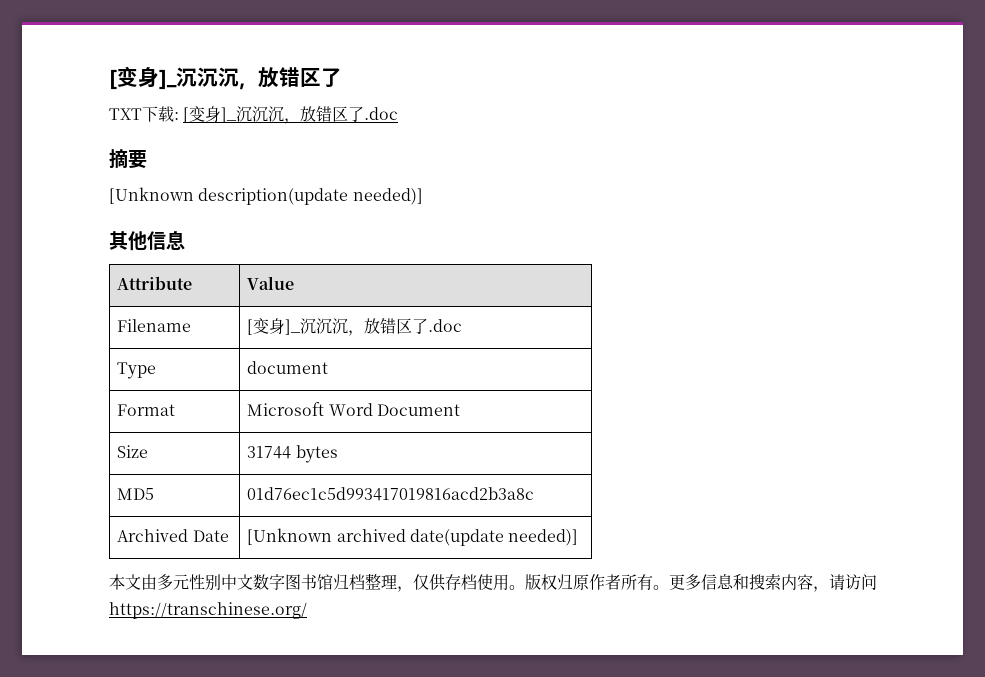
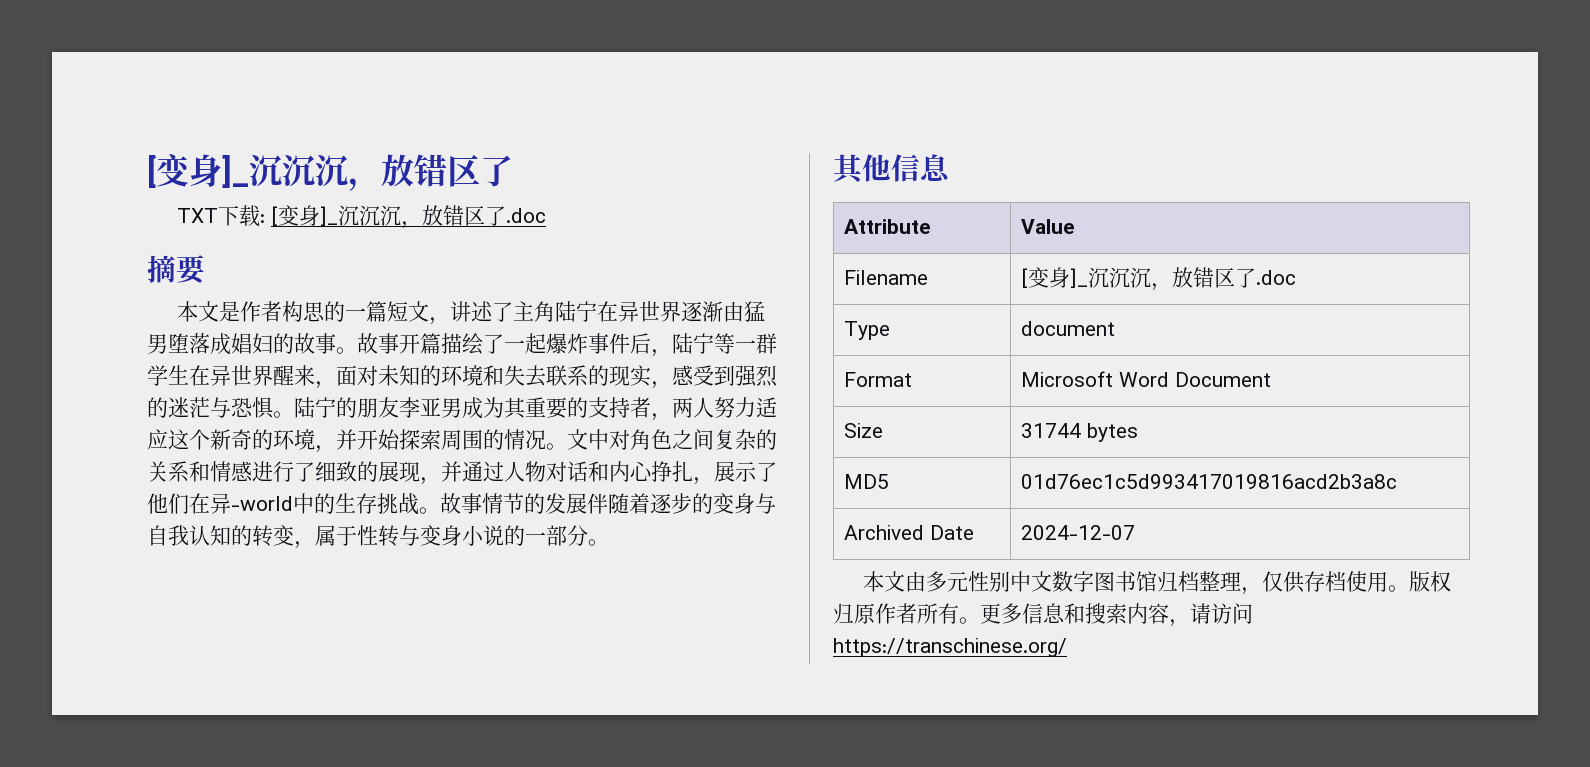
[109,187,423,205] [Unknown description(update needed)] -> [177,301,766,325] [147,333,777,357] [147,365,778,389] [147,397,777,421] [147,429,777,453] [147,461,777,485] [147,493,776,515] [147,525,609,549] 本文是作者构思的一篇短文，讲述了主角陆宁在异世界逐渐由猛男堕落成娼妇的故事。故事开篇描绘了一起爆炸事件后，陆宁等一群学生在异世界醒来，面对未知的环境和失去联系的现实，感受到强烈的迷茫与恐惧。陆宁的朋友李亚男成为其重要的支持者，两人努力适应这个新奇的环境，并开始探索周围的情况。文中对角色之间复杂的关系和情感进行了细致的展现，并通过人物对话和内心挣扎，展示了他们在异-world中的生存挑战。故事情节的发展伴随着逐步的变身与自我认知的转变，属于性转与变身小说的一部分。
[247,528,579,546] [Unknown archived date(update needed)] -> [1021,525,1136,540] 2024-12-07

